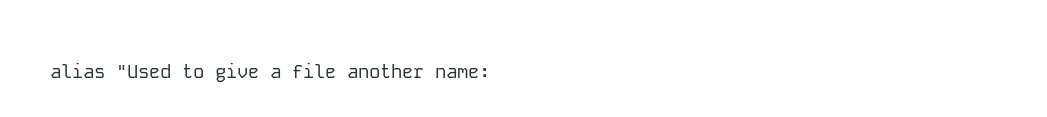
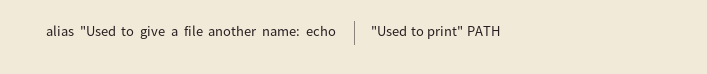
(490, 73) none -> [306,25,500,39] echo "Used to print" PATH

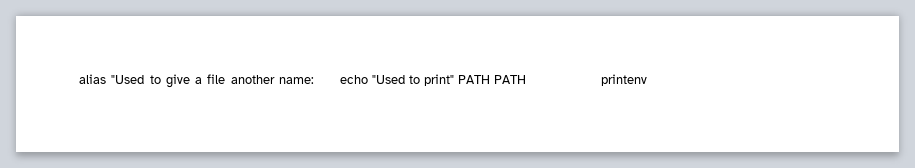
(500, 31) none -> [494,74,647,86] PATH printenv

